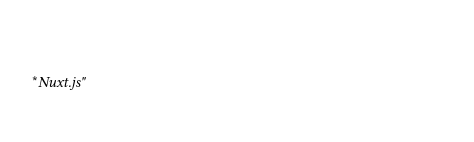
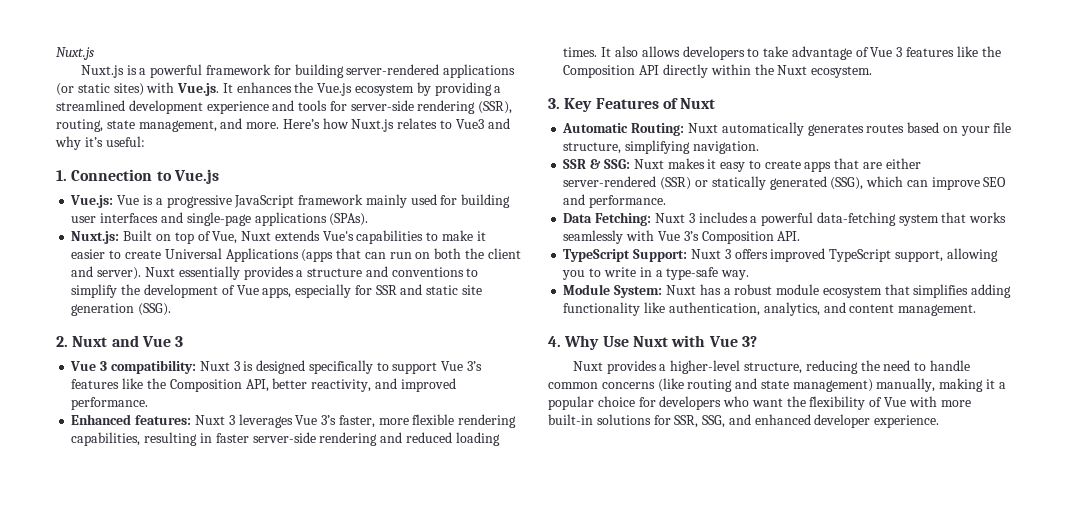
[32,76,86,90] *Nuxt.js" -> [56,47,94,60] [80,64,516,78] [56,82,502,96] [56,100,513,114] [56,118,510,132] [55,136,145,150] [56,169,219,184] [70,194,511,208] [71,212,369,226] [71,230,486,244] [71,248,521,262] [71,266,479,280] [71,284,482,298] [71,303,172,316] [56,335,184,347] [70,360,482,374] [71,378,456,392] [71,397,149,410] [71,414,517,428] [71,432,500,446] [563,46,1001,60] [563,64,873,78] [548,98,716,112] [562,122,1012,136] [563,140,759,154] [563,158,921,172] [563,176,1007,190] [563,194,667,208] [563,212,1007,226] [563,230,801,244] [563,248,998,262] [562,267,750,280] [563,284,1012,298] [563,302,977,316] [548,335,757,350] [572,360,970,374] [548,378,1006,392] [548,396,971,410] [548,414,940,428] Nuxt.js // Nuxt.js is a powerful framework for building server-rendered applications (or static sites) with Vue.js. It enhances the Vue.js ecosystem by providing a streamlined development experience and tools for server-side rendering (SSR), routing, state management, and more. Here’s how Nuxt.js relates to Vue3 and why it’s useful: // 1. Connection to Vue.js // Vue.js: Vue is a progressive JavaScript framework mainly used for building user interfaces and single-page applications (SPAs). // Nuxt.js: Built on top of Vue, Nuxt extends Vue's capabilities to make it easier to create Universal Applications (apps that can run on both the client and server). Nuxt essentially provides a structure and conventions to simplify the development of Vue apps, especially for SSR and static site generation (SSG). // 2. Nuxt and Vue 3 // Vue 3 compatibility: Nuxt 3 is designed specifically to support Vue 3’s features like the Composition API, better reactivity, and improved performance. // Enhanced features: Nuxt 3 leverages Vue 3’s faster, more flexible rendering capabilities, resulting in faster server-side rendering and reduced loading times. It also allows developers to take advantage of Vue 3 features like the Composition API directly within the Nuxt ecosystem. // 3. Key Features of Nuxt // Automatic Routing: Nuxt automatically generates routes based on your file structure, simplifying navigation. // SSR & SSG: Nuxt makes it easy to create apps that are either server-rendered (SSR) or statically generated (SSG), which can improve SEO and performance. // Data Fetching: Nuxt 3 includes a powerful data-fetching system that works seamlessly with Vue 3’s Composition API. // TypeScript Support: Nuxt 3 offers improved TypeScript support, allowing you to write in a type-safe way. // Module System: Nuxt has a robust module ecosystem that simplifies adding functionality like authentication, analytics, and content management. // 4. Why Use Nuxt with Vue 3? // Nuxt provides a higher-level structure, reducing the need to handle common concerns (like routing and state management) manually, making it a popular choice for developers who want the flexibility of Vue with more built-in solutions for SSR, SSG, and enhanced developer experience.

